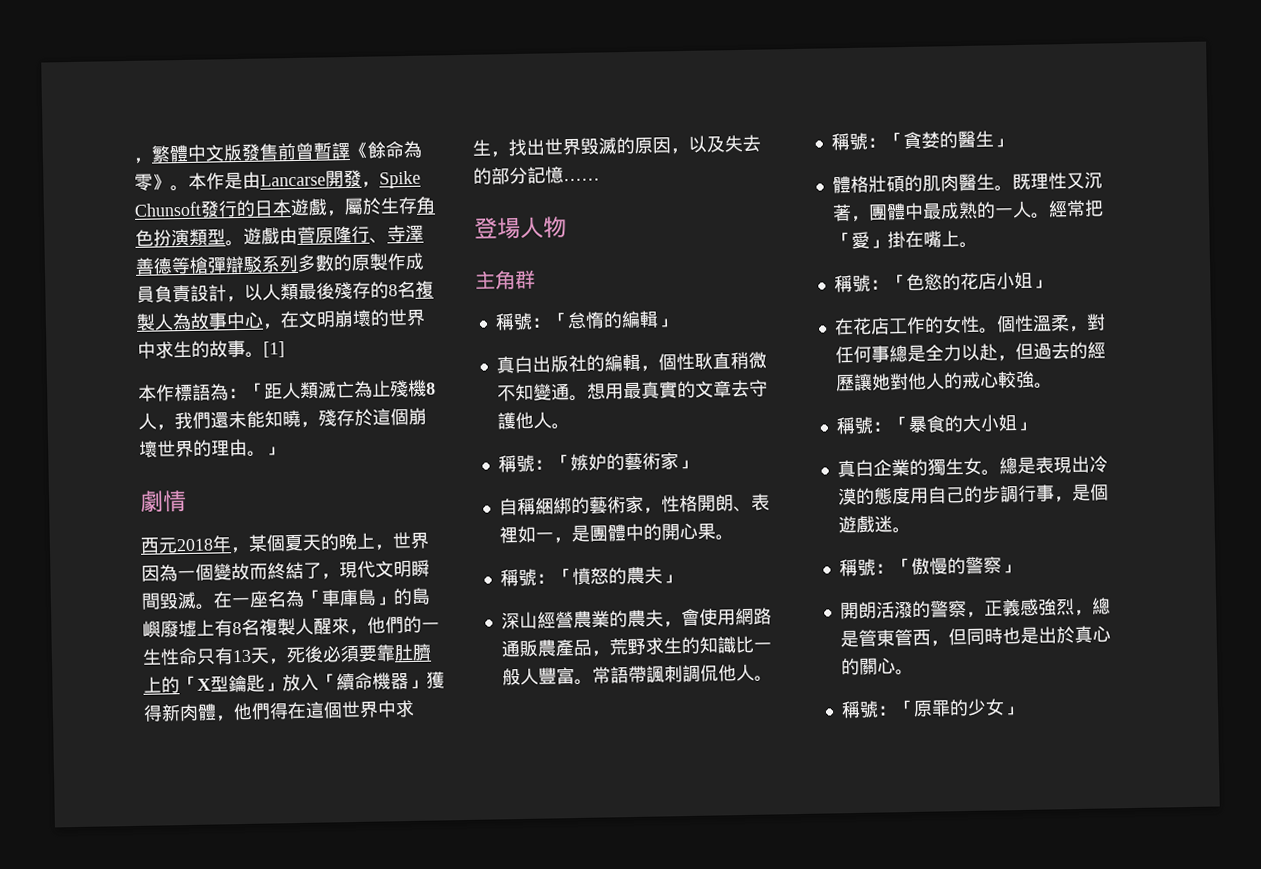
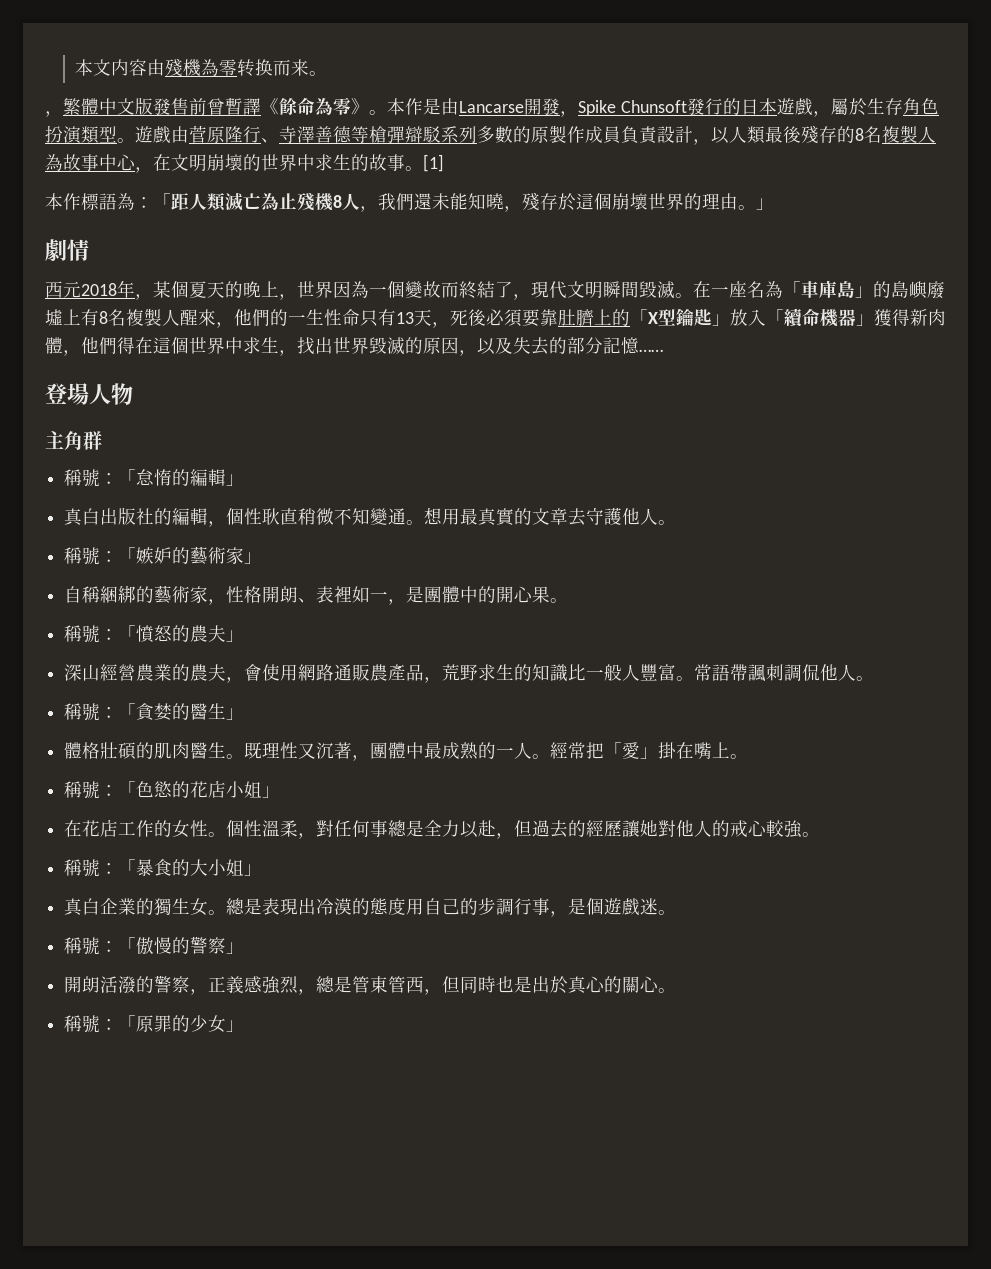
(133, 160) none -> [74,59,327,77] 本文内容由殘機為零转换而来。 //

